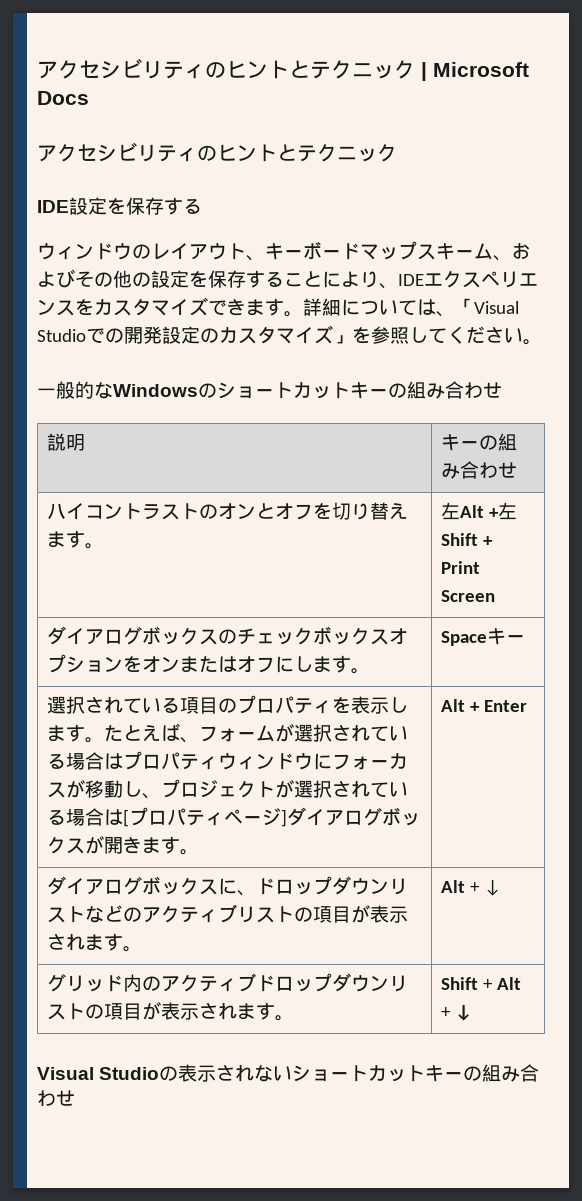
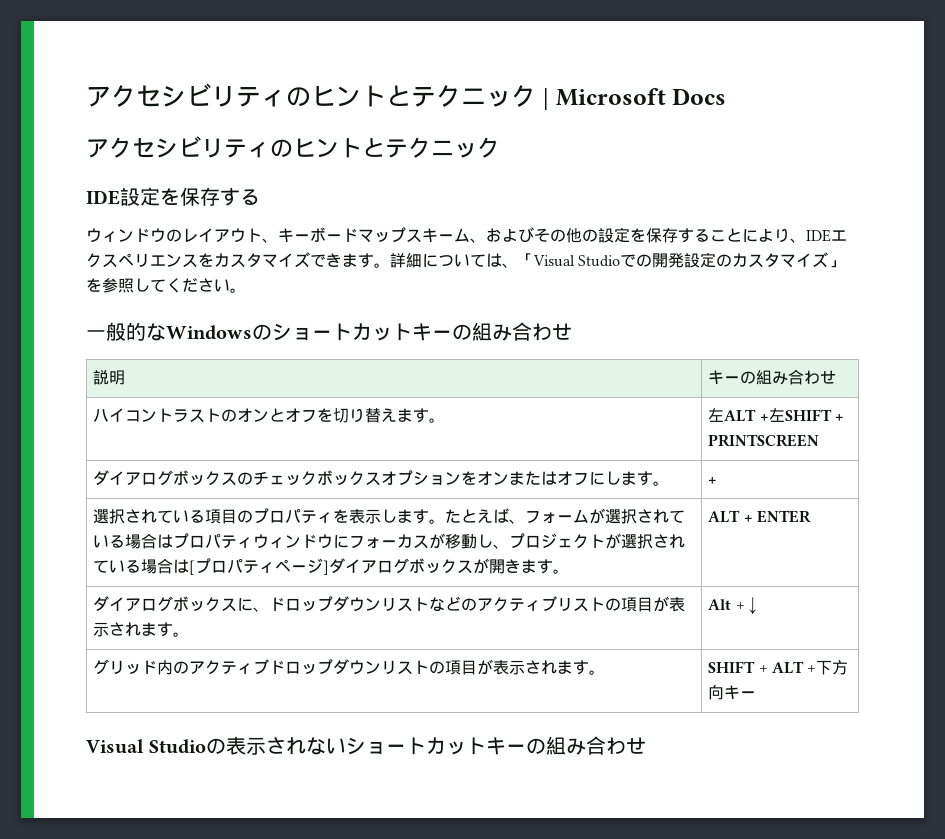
[460,502,518,520] [441,533,494,546] [441,561,481,574] [441,590,496,602] Alt +左Shift + Print Screen -> [724,408,844,422] [708,434,820,447] ALT +左SHIFT + PRINTSCREEN
[441,628,526,646] Spaceキー -> [708,477,718,484] +
[441,699,528,712] Alt + Enter -> [708,510,811,523] ALT + ENTER
[441,977,522,990] [441,1005,473,1021] Shift + Alt + ↓ -> [708,660,849,675] [708,685,757,700] SHIFT + ALT +下方向キー

